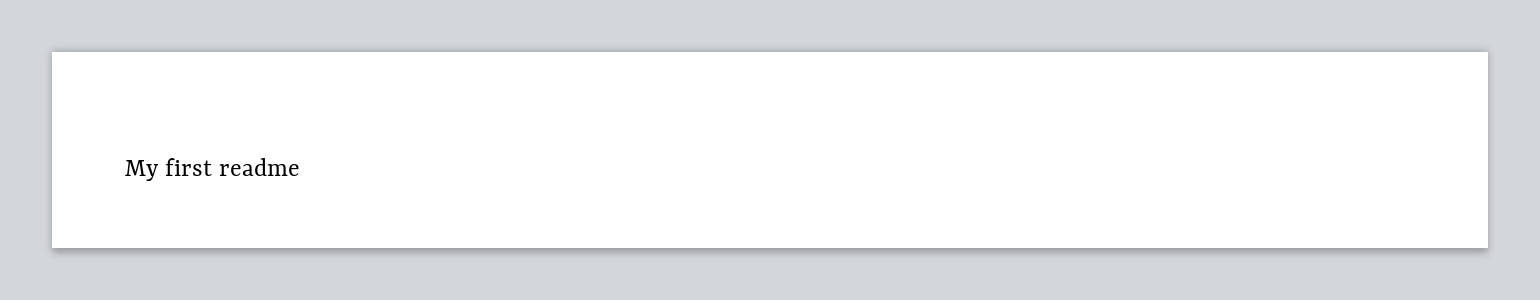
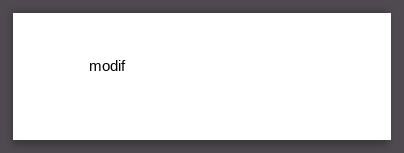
[125,158,301,181] My first readme -> [89,60,126,71] modif

